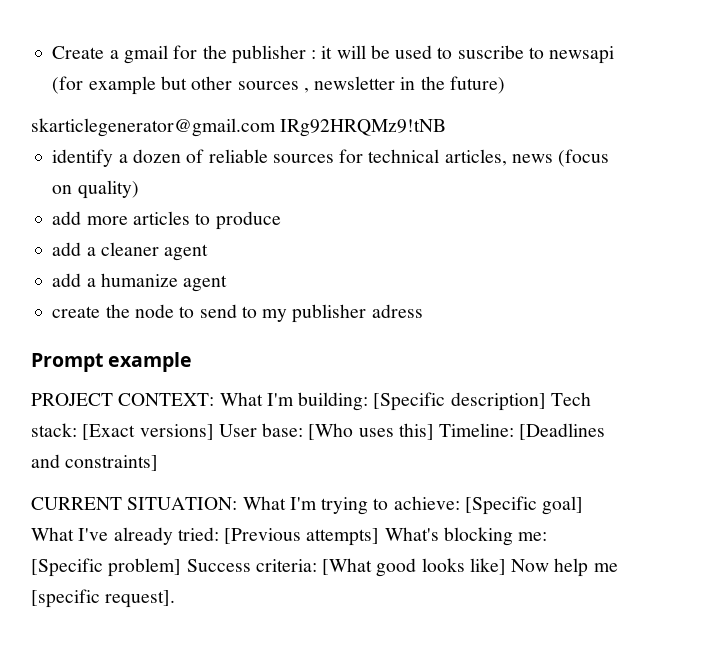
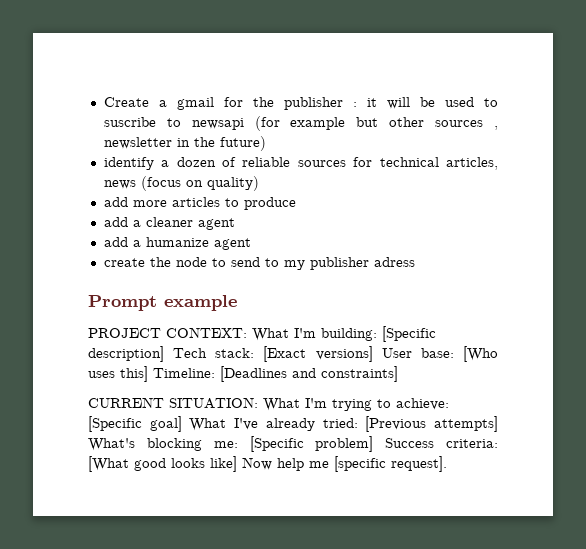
[31,118,447,137] // skarticlegenerator@gmail.com IRg92HRQMz9!tNB -> (266, 143) none

